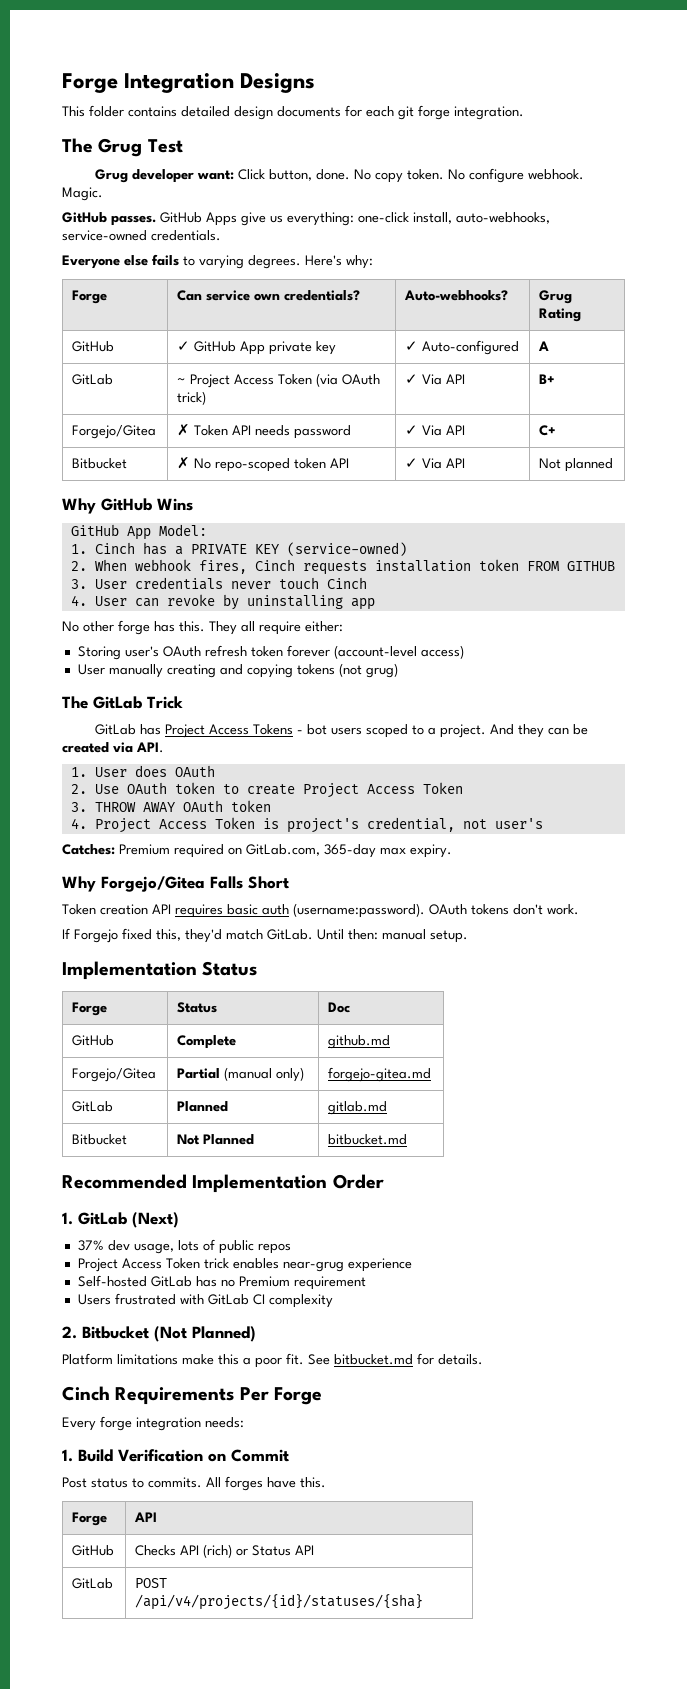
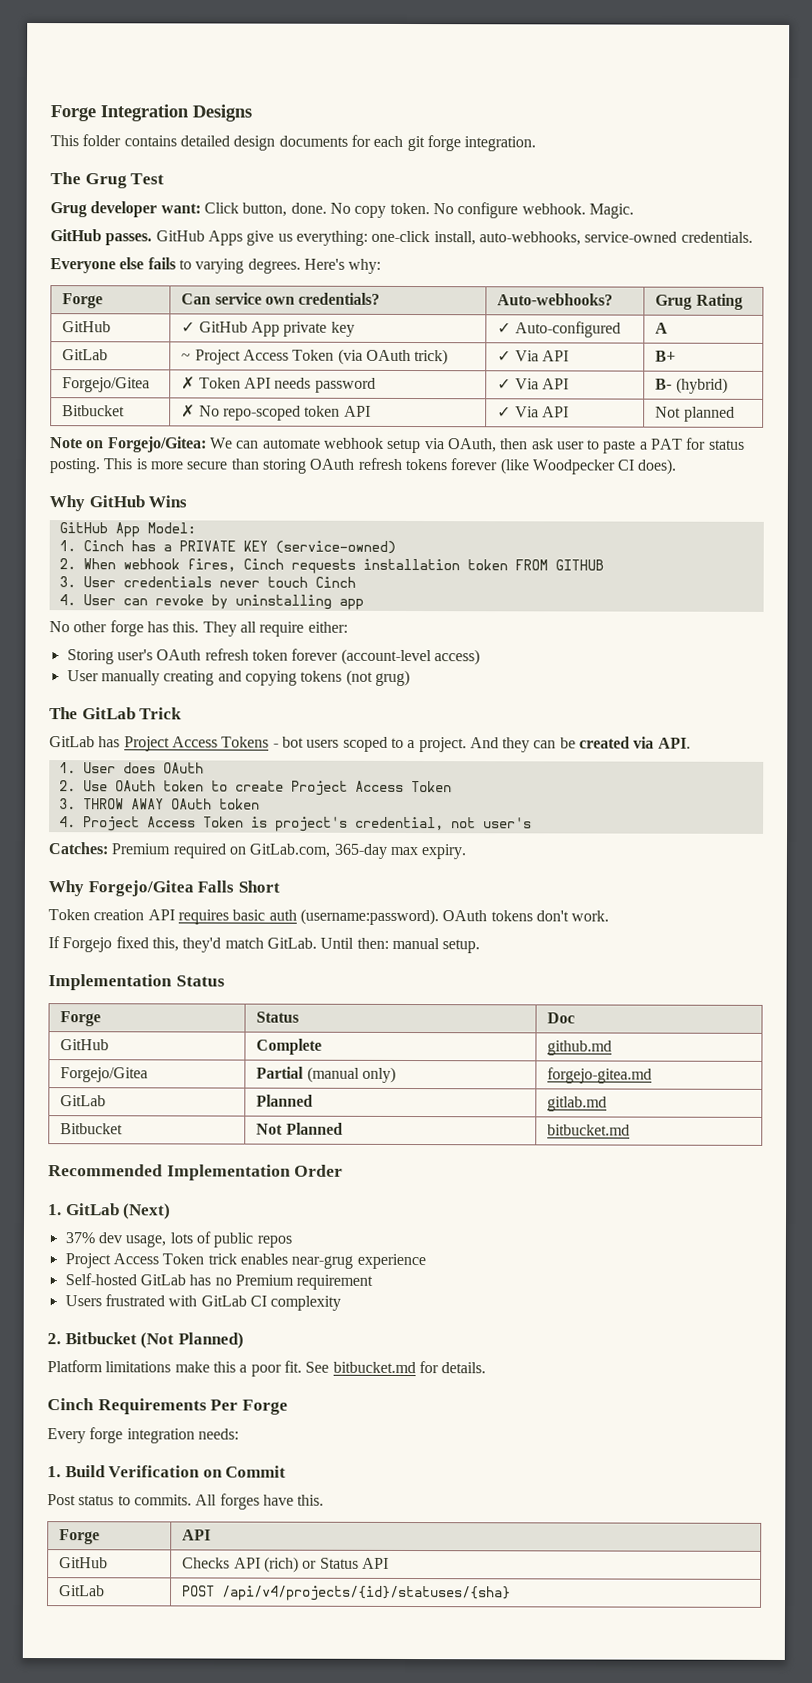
[539,425,557,436] C+ -> [655,377,728,394] B- (hybrid)
(614, 465) none -> [50,436,745,454] [49,457,678,475] // Note on Forgejo/Gitea: We can automate webhook setup via OAuth, then ask user to paste a PAT for status posting. This is more secure than storing OAuth refresh tokens forever (like Woodpecker CI does).

